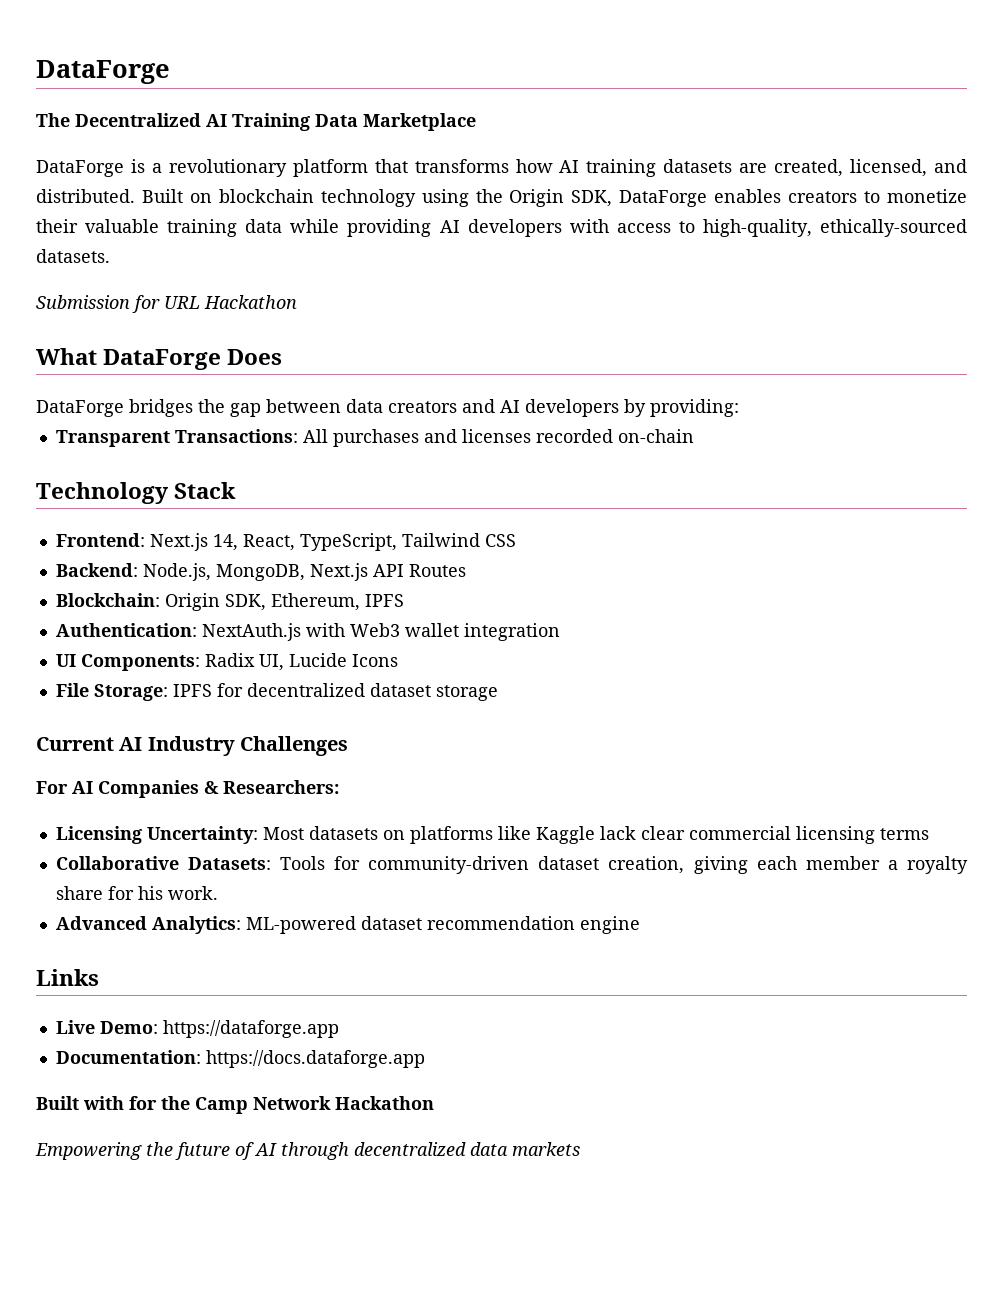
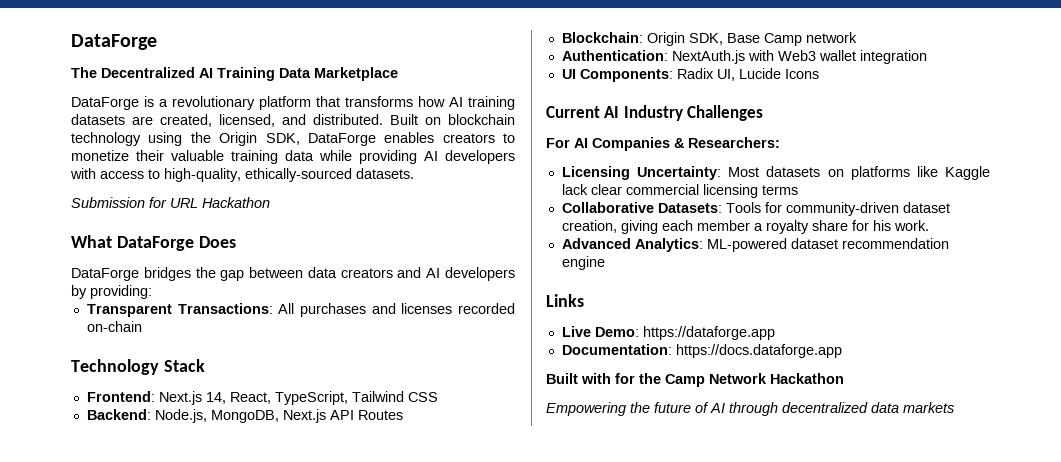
[270,593,404,611] Ethereum, IPFS -> [726,32,857,46] Base Camp network
[55,683,498,701] // File Storage: IPFS for decentralized dataset storage -> (819, 74) none

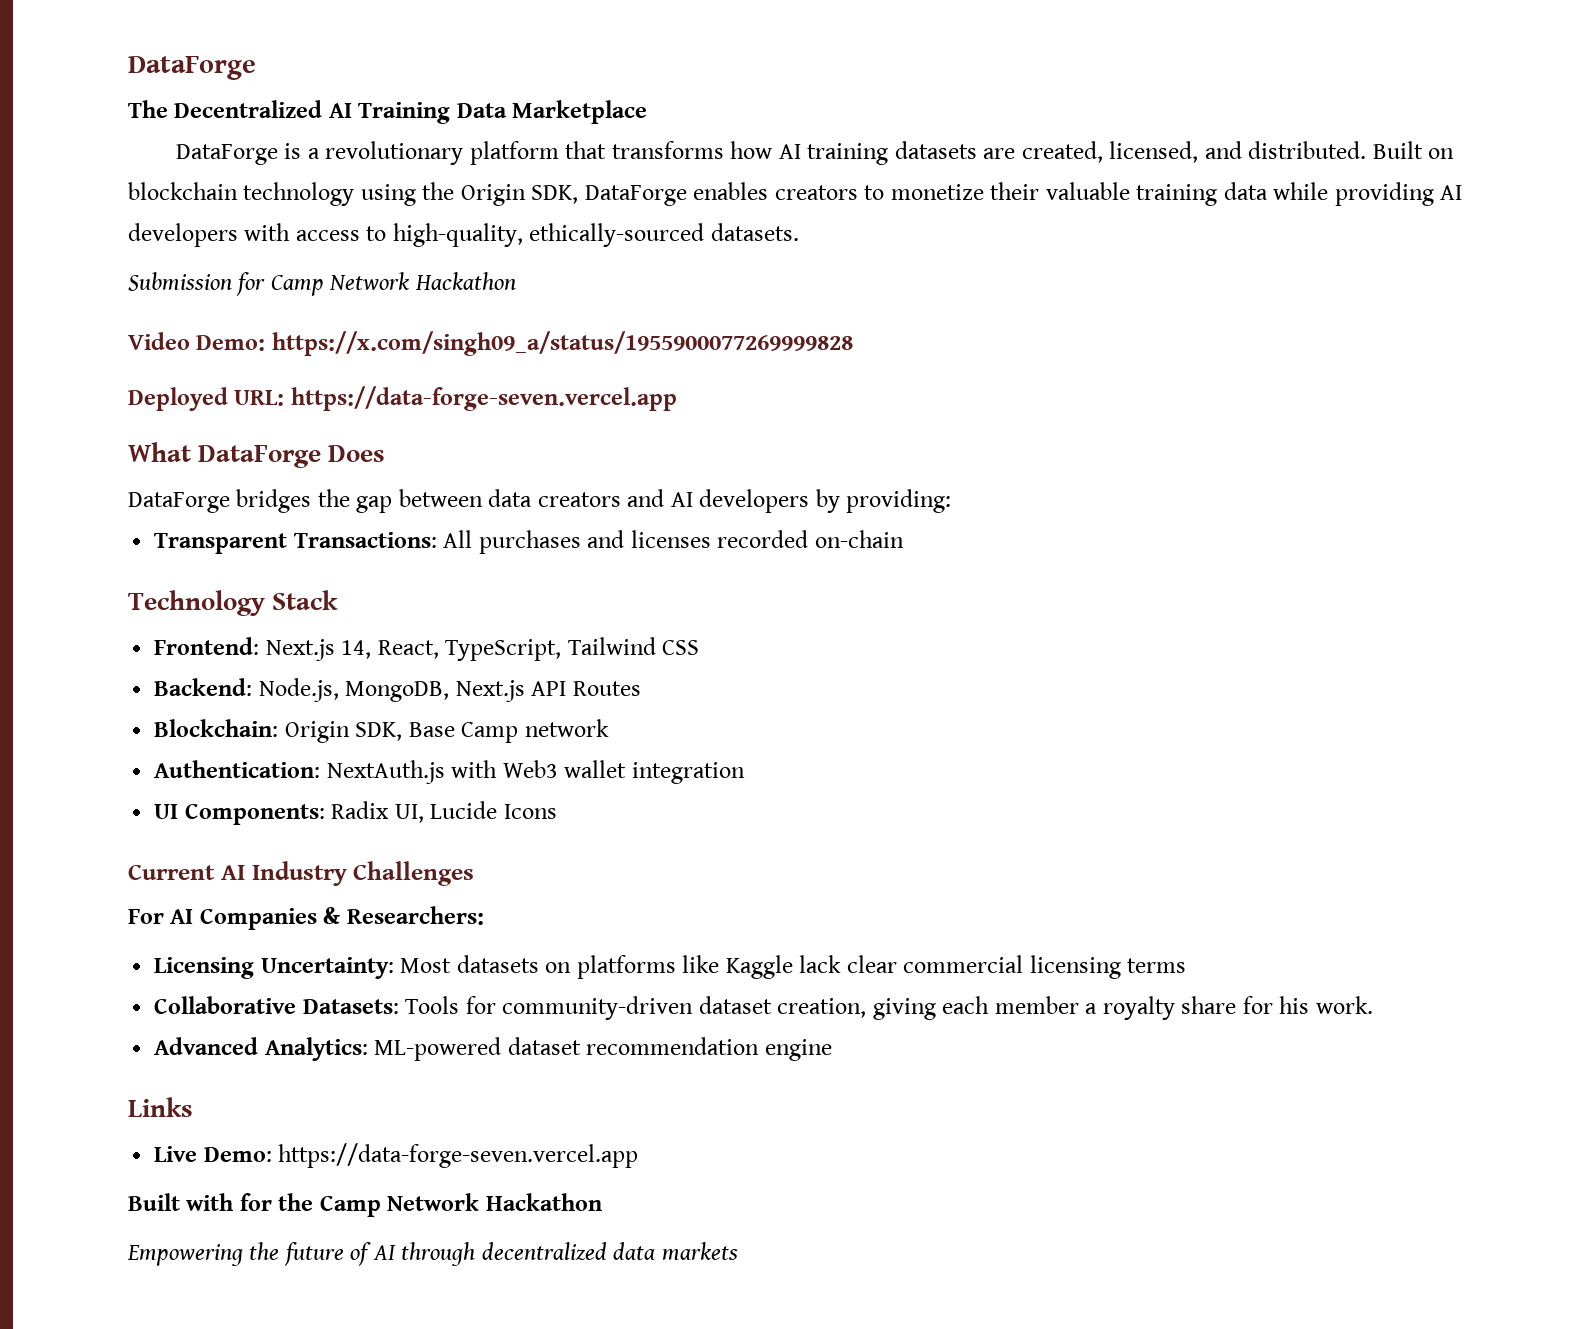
[170,197,270,208] URL Hackathon -> [270,272,516,296] [128,331,853,356] [128,386,677,411] Camp Network Hackathon // Video Demo: https://x.com/singh09_a/status/1955900077269999828 // Deployed URL: https://data-forge-seven.vercel.app
[642,326,775,340] [561,344,842,358] https://dataforge.app // Documentation: https://docs.dataforge.app -> [278,1143,639,1168] https://data-forge-seven.vercel.app

